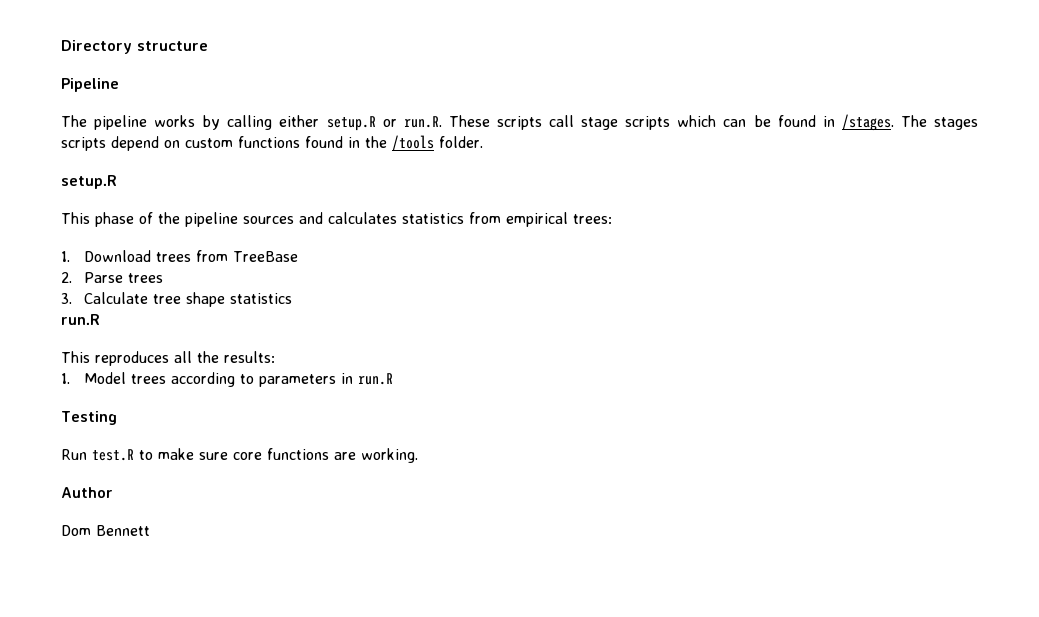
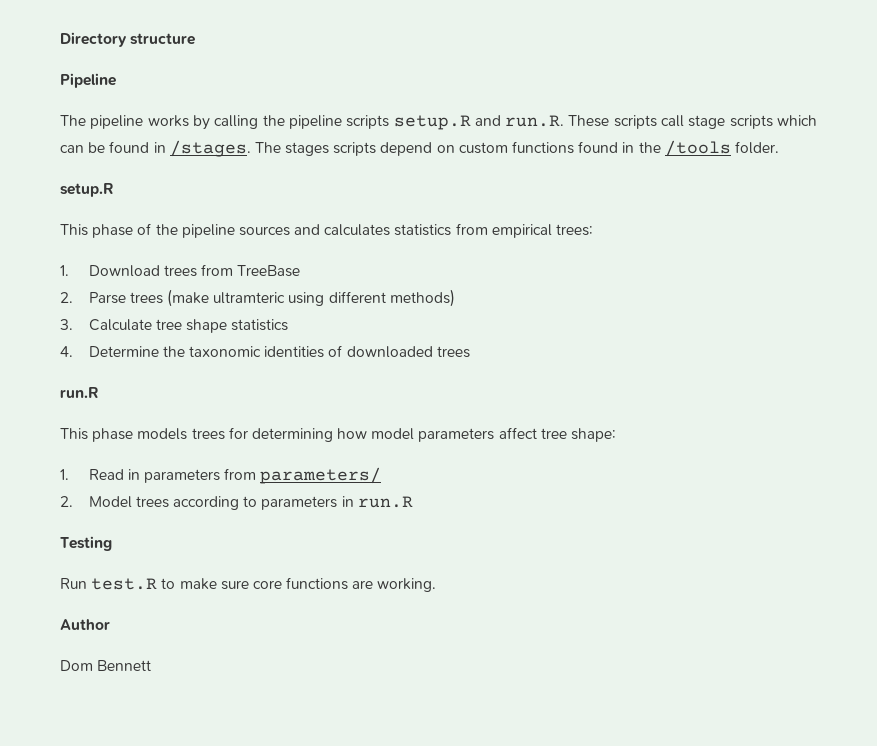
[279,115,397,131] either setup.R or -> [262,115,501,130] the pipeline scripts setup.R and
(164, 278) none -> [166,289,455,307] (make ultramteric using different methods)
[61,314,100,325] [61,351,275,366] [61,373,70,384] run.R // This reproduces all the results: // 1. -> [60,345,470,358] [60,387,99,398] [60,427,617,442] [60,467,382,484] [60,496,73,507] 4. Determine the taxonomic identities of downloaded trees // run.R // This phase models trees for determining how model parameters affect tree shape: // 1. Read in parameters from parameters/ // 2.

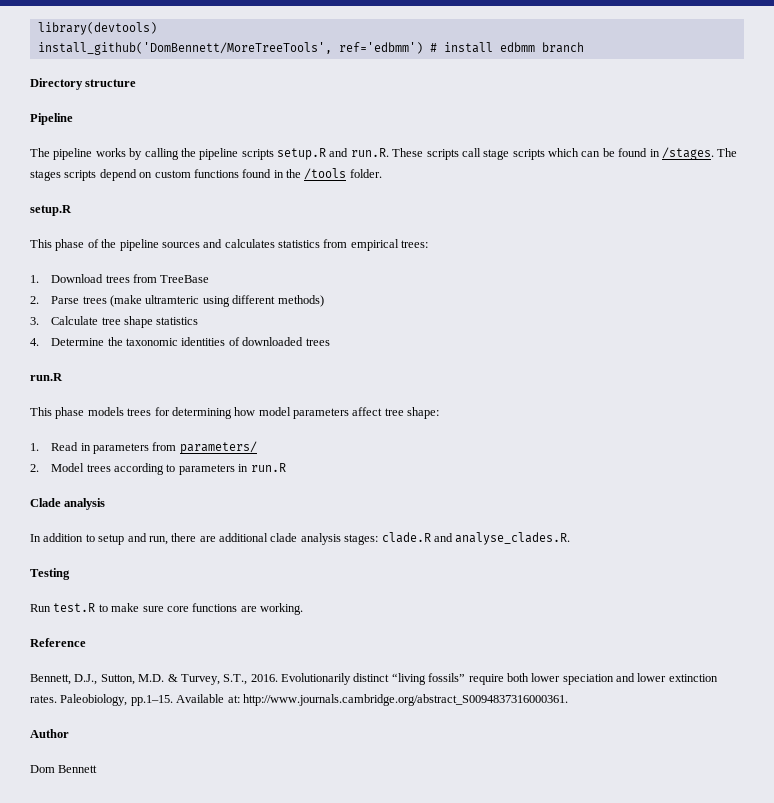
(60, 39) none -> [37,22,157,35] [37,42,584,55] library(devtools) // install_github('DomBennett/MoreTreeTools', ref='edbmm') # install edbmm branch //
(413, 502) none -> [30,498,106,510] [30,532,571,545] // Clade analysis // In addition to setup and run, there are additional clade analysis stages: clade.R and analyse_clades.R.
(437, 585) none -> [30,638,86,647] [30,673,718,685] [30,694,568,706] // Reference // Bennett, D.J., Sutton, M.D. & Turvey, S.T., 2016. Evolutionarily distinct “living fossils” require both lower speciation and lower extinction rates. Paleobiology, pp.1–15. Available at: http://www.journals.cambridge.org/abstract_S0094837316000361.

